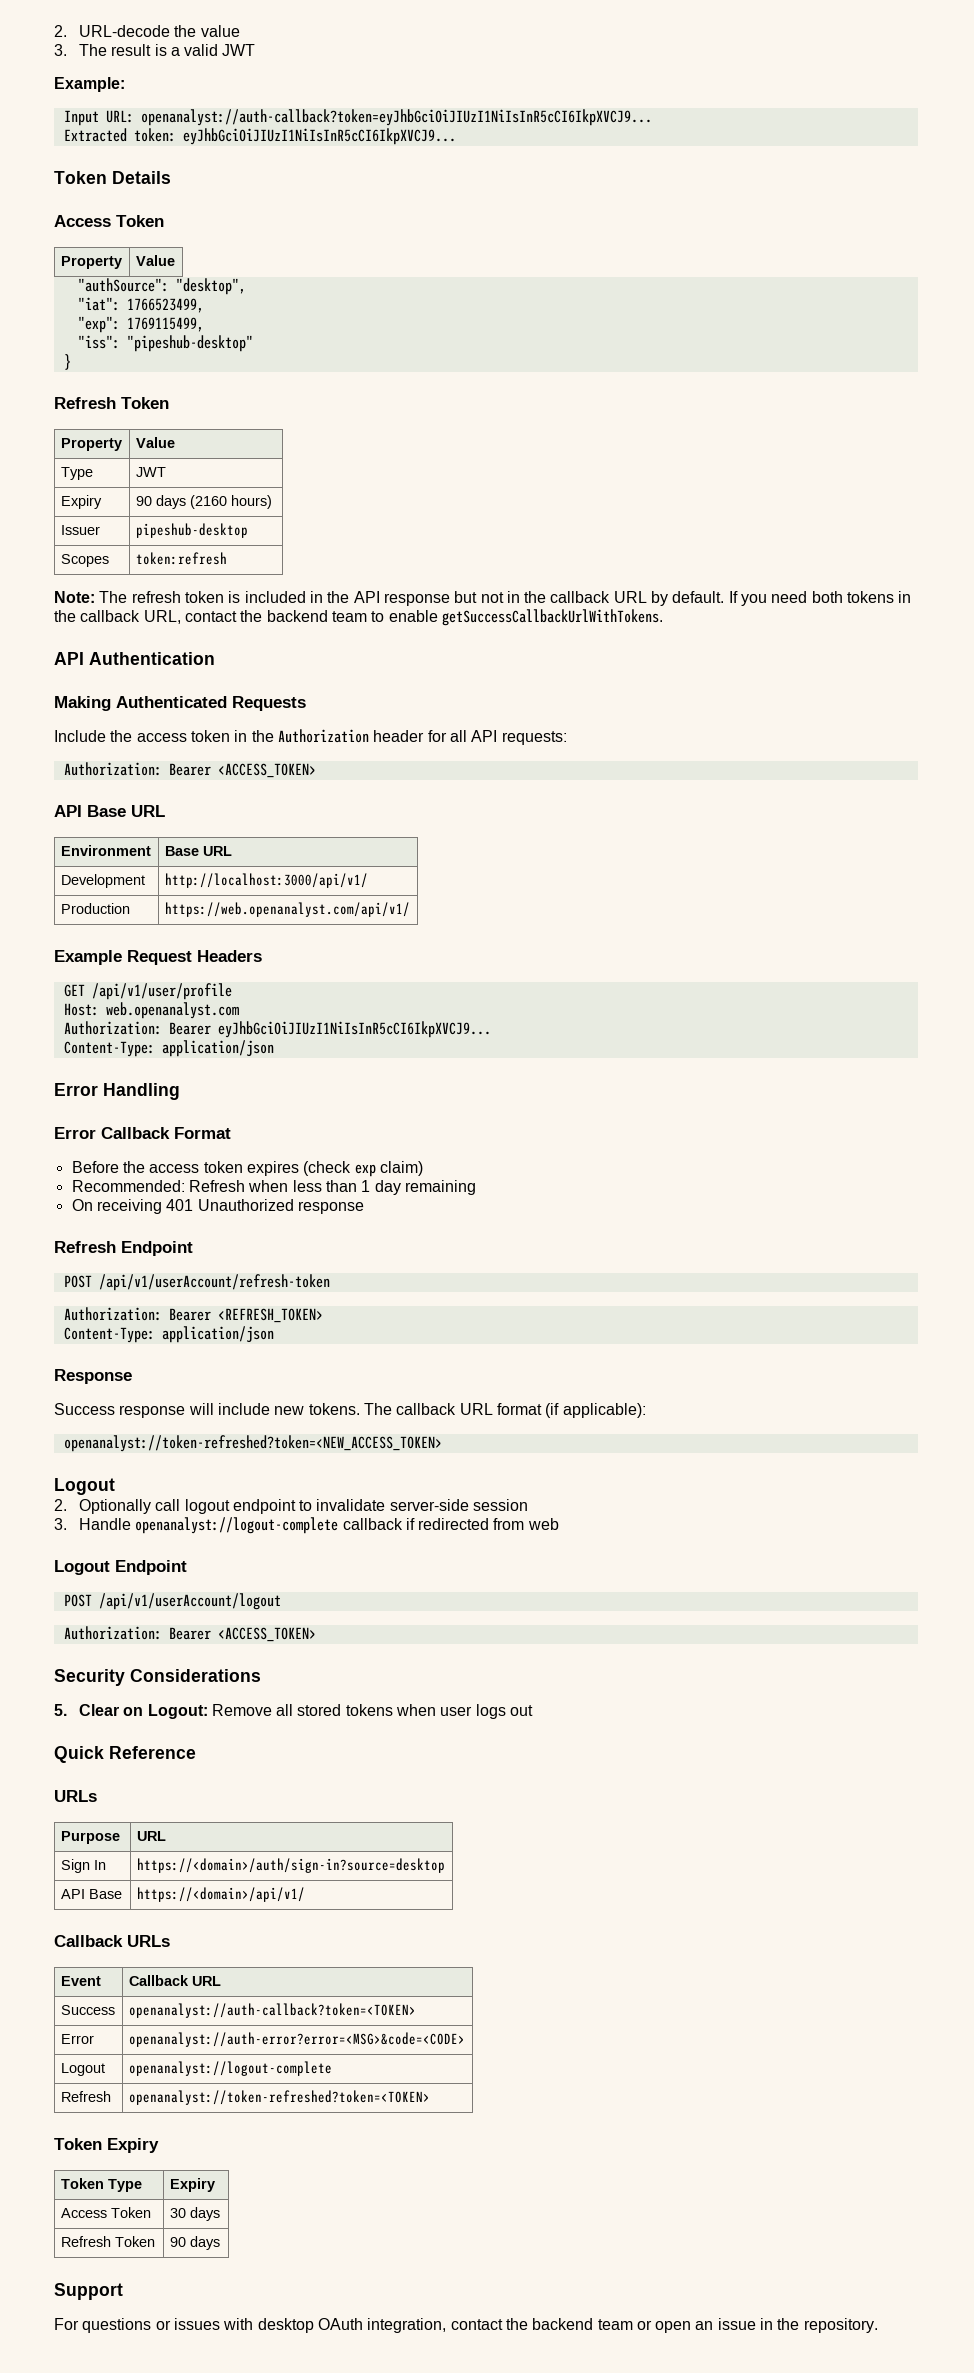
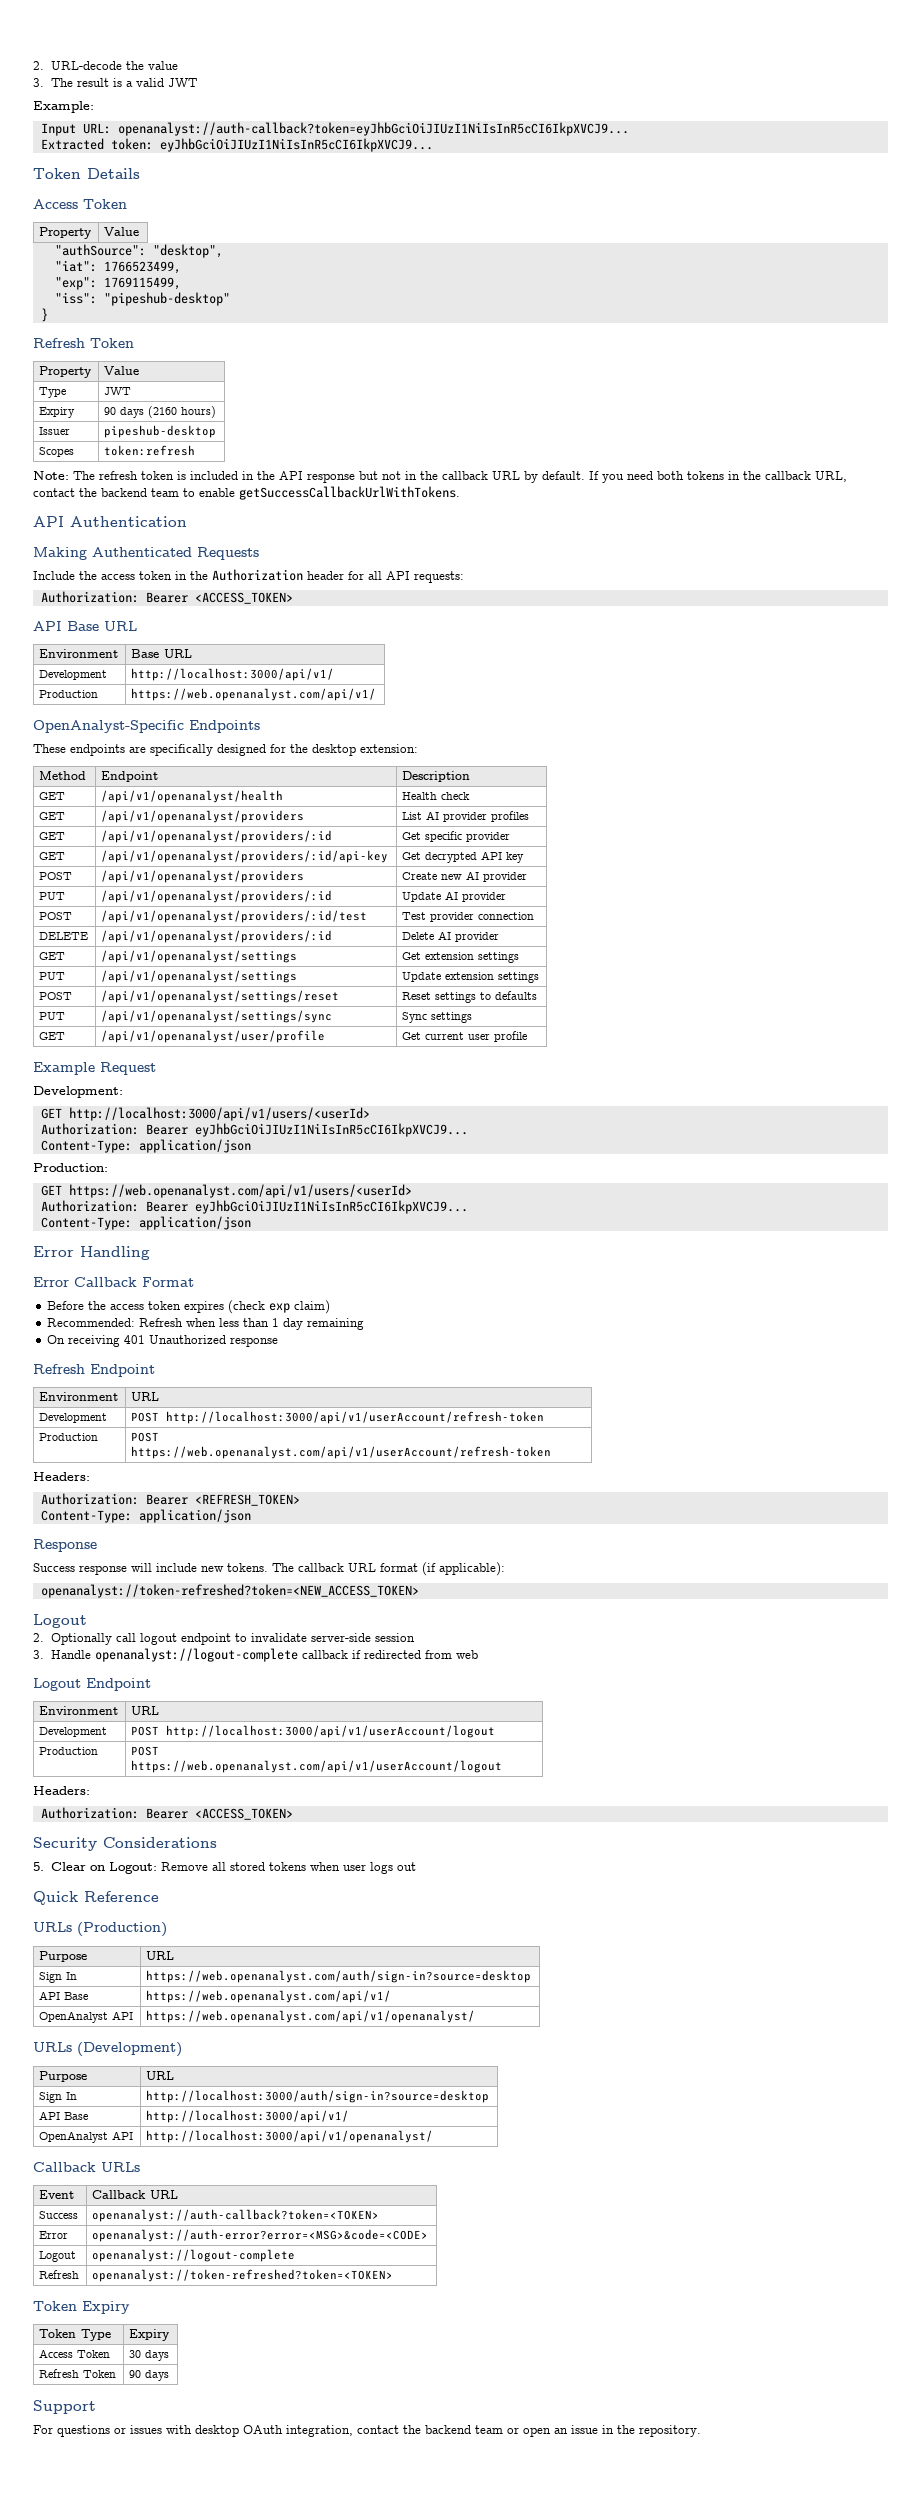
(410, 909) none -> [33,720,260,733] [33,744,418,756] [39,771,87,780] [101,771,159,782] [402,771,471,782] [39,792,66,800] [101,790,284,803] [402,792,471,800] [39,812,66,820] [101,810,305,823] [402,811,530,822] [39,832,66,840] [101,830,333,843] [402,831,511,842] [39,852,66,860] [101,850,389,863] [402,851,525,863] [39,872,73,880] [101,870,305,883] [402,871,528,882] [39,892,66,900] [101,890,333,903] [402,891,507,902] [39,912,73,920] [101,910,368,923] [402,912,535,922] [39,932,89,940] [101,930,333,943] [402,931,500,942] [39,952,66,960] [101,950,298,963] [402,952,520,963] [39,972,66,980] [101,970,298,983] [402,972,540,983] [39,992,73,1000] [101,990,340,1003] [402,991,538,1003] [39,1012,66,1020] [101,1010,333,1023] [402,1012,473,1023] [39,1032,66,1040] [101,1030,326,1043] [402,1031,528,1042] // OpenAnalyst-Specific Endpoints // These endpoints are specifically designed for the desktop extension: // Method | Endpoint | Description // GET | /api/v1/openanalyst/health | Health check // GET | /api/v1/openanalyst/providers | List AI provider profiles // GET | /api/v1/openanalyst/providers/:id | Get specific provider // GET | /api/v1/openanalyst/providers/:id/api-key | Get decrypted API key // POST | /api/v1/openanalyst/providers | Create new AI provider // PUT | /api/v1/openanalyst/providers/:id | Update AI provider // POST | /api/v1/openanalyst/providers/:id/test | Test provider connection // DELETE | /api/v1/openanalyst/providers/:id | Delete AI provider // GET | /api/v1/openanalyst/settings | Get extension settings // PUT | /api/v1/openanalyst/settings | Update extension settings // POST | /api/v1/openanalyst/settings/reset | Reset settings to defaults // PUT | /api/v1/openanalyst/settings/sync | Sync settings // GET | /api/v1/openanalyst/user/profile | Get current user profile
[197,950,262,962] [63,983,232,1000] [63,1002,239,1019] Headers // GET /api/v1/user/profile // Host: web.openanalyst.com -> [33,1086,123,1098] [40,1107,370,1121] [40,1123,468,1137] [40,1139,251,1153] [33,1163,108,1172] [40,1184,412,1198] // Development: // GET http://localhost:3000/api/v1/users/<userId> // Authorization: Bearer eyJhbGciOiJIUzI1NiIsInR5cCI6IkpXVCJ9... // Content-Type: application/json // Production: // GET https://web.openanalyst.com/api/v1/users/<userId>
[63,1274,330,1291] // POST /api/v1/userAccount/refresh-token -> [39,1392,119,1401] [131,1392,160,1401] [39,1413,108,1423] [131,1411,545,1424] [39,1433,99,1441] [131,1432,160,1442] [131,1446,552,1459] [33,1472,90,1481] // Environment | URL // Development | POST http://localhost:3000/api/v1/userAccount/refresh-token // Production | POST https://web.openanalyst.com/api/v1/userAccount/refresh-token // Headers:
[63,1593,281,1610] // POST /api/v1/userAccount/logout -> [39,1706,119,1715] [131,1706,160,1715] [39,1727,108,1737] [131,1725,496,1738] [39,1747,99,1755] [131,1746,160,1756] [131,1760,503,1773] [33,1786,90,1795] // Environment | URL // Development | POST http://localhost:3000/api/v1/userAccount/logout // Production | POST https://web.openanalyst.com/api/v1/userAccount/logout // Headers:
[60,1831,120,1844] [136,1831,166,1841] [60,1859,106,1873] [136,1858,445,1873] [60,1889,122,1899] [136,1887,305,1902] // Purpose | URL // Sign In | https://<domain>/auth/sign-in?source=desktop // API Base | https://<domain>/api/v1/ -> [77,1922,167,1937] [39,1951,88,1962] [146,1951,175,1960] [39,1972,78,1983] [146,1970,532,1983] [39,1991,89,2000] [146,1990,392,2003] [39,2011,134,2023] [146,2010,476,2023] [33,2042,182,2057] [39,2071,88,2082] [146,2071,175,2080] [39,2092,78,2103] [146,2090,490,2103] [39,2111,89,2120] [146,2110,350,2123] [39,2131,134,2143] [146,2130,434,2143] (Production) // Purpose | URL // Sign In | https://web.openanalyst.com/auth/sign-in?source=desktop // API Base | https://web.openanalyst.com/api/v1/ // OpenAnalyst API | https://web.openanalyst.com/api/v1/openanalyst/ // URLs (Development) // Purpose | URL // Sign In | http://localhost:3000/auth/sign-in?source=desktop // API Base | http://localhost:3000/api/v1/ // OpenAnalyst API | http://localhost:3000/api/v1/openanalyst/

